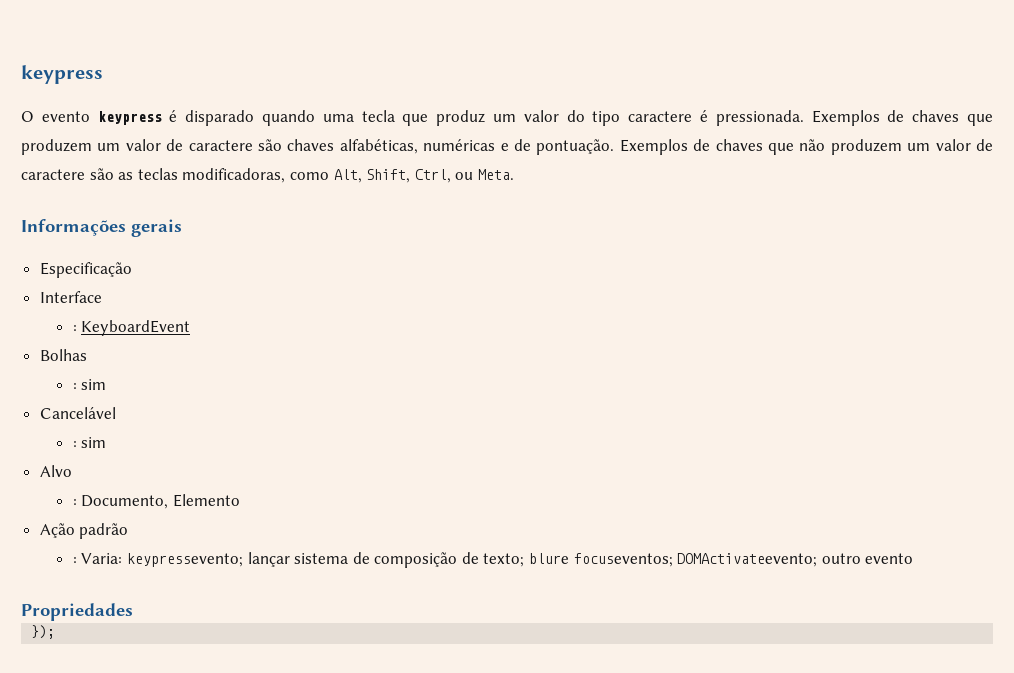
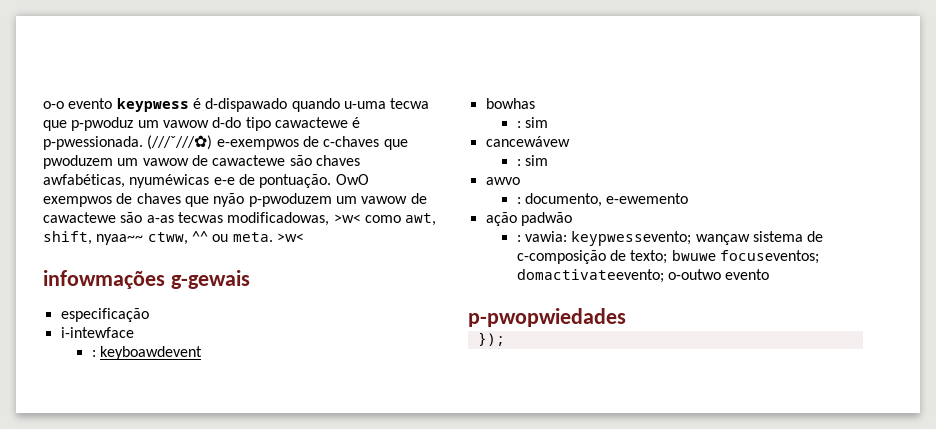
[21,65,103,84] [21,110,993,126] [21,139,993,155] [21,168,514,183] [21,219,182,237] [39,262,132,278] [39,291,102,303] [72,320,191,336] [39,349,87,361] [72,379,107,390] [39,407,116,419] [72,437,107,448] [39,465,72,477] [72,494,240,509] [39,523,129,539] [72,552,290,567] keypress // O evento keypress é disparado quando uma tecla que produz um valor do tipo caractere é pressionada. Exemplos de chaves que produzem um valor de caractere são chaves alfabéticas, numéricas e de pontuação. Exemplos de chaves que não produzem um valor de caractere são as teclas modificadoras, como Alt, Shift, Ctrl, ou Meta. // Informações gerais // Especificação // Interface // : KeyboardEvent // Bolhas // : sim // Cancelável // : sim // Alvo // : Documento, Elemento // Ação padrão // : Varia: keypressevento; lançar -> [43,98,430,112] [43,117,361,131] [43,135,408,150] [43,155,360,169] [43,174,369,188] [43,193,427,207] [43,212,437,226] [43,231,304,245] [43,270,250,289] [60,308,149,322] [60,327,134,338] [91,346,202,360] [485,98,535,109] [516,117,548,128] [485,136,570,147] [516,155,548,166] [485,177,520,185] [516,193,689,207] [485,212,572,226] [516,231,750,246] o-o evento keypwess é d-dispawado quando u-uma tecwa que p-pwoduz um vawow d-do tipo cawactewe é p-pwessionada. (///ˬ///✿) e-exempwos de c-chaves que pwoduzem um vawow de cawactewe são chaves awfabéticas, nyuméwicas e-e de pontuação. OwO exempwos de chaves que nyão p-pwoduzem um vawow de cawactewe são a-as tecwas modificadowas, >w< como awt, shift, nyaa~~ ctww, ^^ ou meta. >w< // infowmações g-gewais // especificação // i-intewface // : keyboawdevent // bowhas // : sim // cancewávew // : sim // awvo // : documento, e-ewemento // ação padwão // : vawia: keypwessevento; wançaw
[374,552,458,568] composição -> [516,250,606,264] c-composição
[529,553,861,567] blure focuseventos; DOMActivateevento; outro -> [671,250,819,264] [516,269,721,283] bwuwe focuseventos; domactivateevento; o-outwo
[21,603,133,621] Propriedades -> [468,308,626,327] p-pwopwiedades

